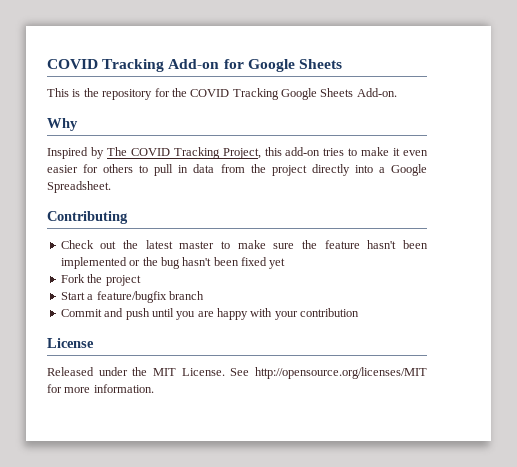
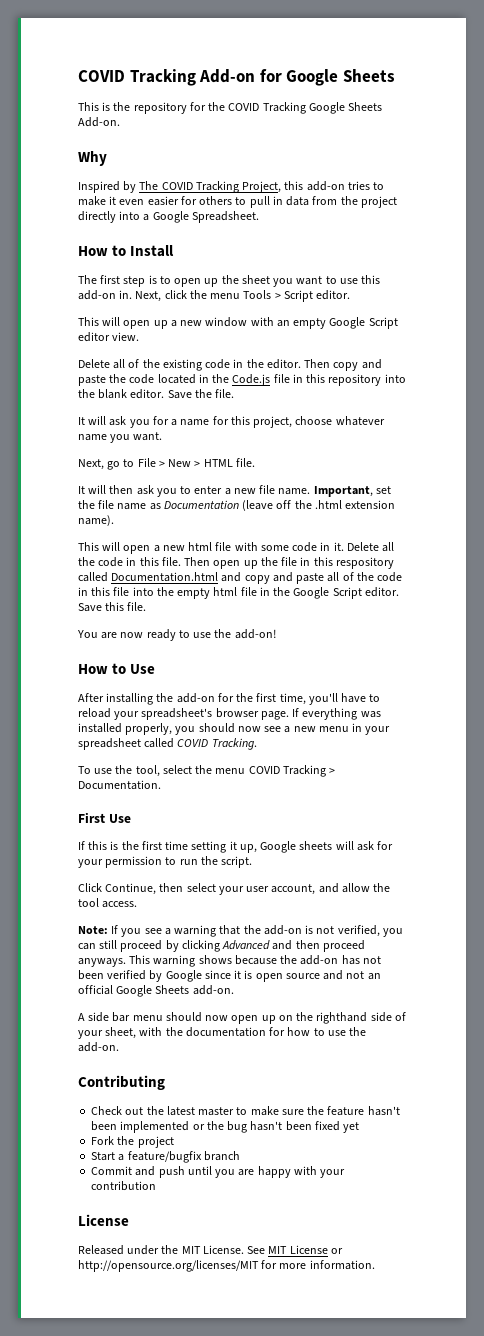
(111, 187) none -> [78,245,175,257] [78,275,381,287] [78,290,351,302] [78,317,398,329] [78,332,140,342] [78,359,382,371] [78,374,406,386] [78,389,235,399] [78,416,385,428] [78,432,163,443] [78,458,255,470] [78,485,391,497] [78,500,396,511] [78,515,114,526] [78,542,395,554] [78,557,394,569] [78,572,403,584] [78,587,399,599] [78,602,147,612] [77,629,276,641] [78,663,156,674] [78,693,381,705] [78,708,381,720] [78,723,391,735] [78,738,257,750] [78,765,336,777] [78,780,161,790] [78,812,131,823] [78,841,394,853] [78,856,253,868] [78,883,391,895] [78,898,138,908] [78,925,403,937] [78,940,365,952] [78,955,381,967] [78,970,381,982] [78,985,234,997] [78,1012,406,1024] [78,1027,367,1039] [78,1042,119,1052] // How to Install // The first step is to open up the sheet you want to use this add-on in. Next, click the menu Tools > Script editor. // This will open up a new window with an empty Google Script editor view. // Delete all of the existing code in the editor. Then copy and paste the code located in the Code.js file in this repository into the blank editor. Save the file. // It will ask you for a name for this project, choose whatever name you want. // Next, go to File > New > HTML file. // It will then ask you to enter a new file name. Important, set the file name as Documentation (leave off the .html extension name). // This will open a new html file with some code in it. Delete all the code in this file. Then open up the file in this respository called Documentation.html and copy and paste all of the code in this file into the empty html file in the Google Script editor. Save this file. // You are now ready to use the add-on! // How to Use // After installing the add-on for the first time, you'll have to reload your spreadsheet's browser page. If everything was installed properly, you should now see a new menu in your spreadsheet called COVID Tracking. // To use the tool, select the menu COVID Tracking > Documentation. // First Use // If this is the first time setting it up, Google sheets will ask for your permission to run the script. // Click Continue, then select your user account, and allow the tool access. // Note: If you see a warning that the add-on is not verified, you can still proceed by clicking Advanced and then proceed anyways. This warning shows because the add-on has not been verified by Google since it is open source and not an official Google Sheets add-on. // A side bar menu should now open up on the righthand side of your sheet, with the documentation for how to use the add-on.
(250, 372) none -> [268,1245,343,1254] MIT License or

